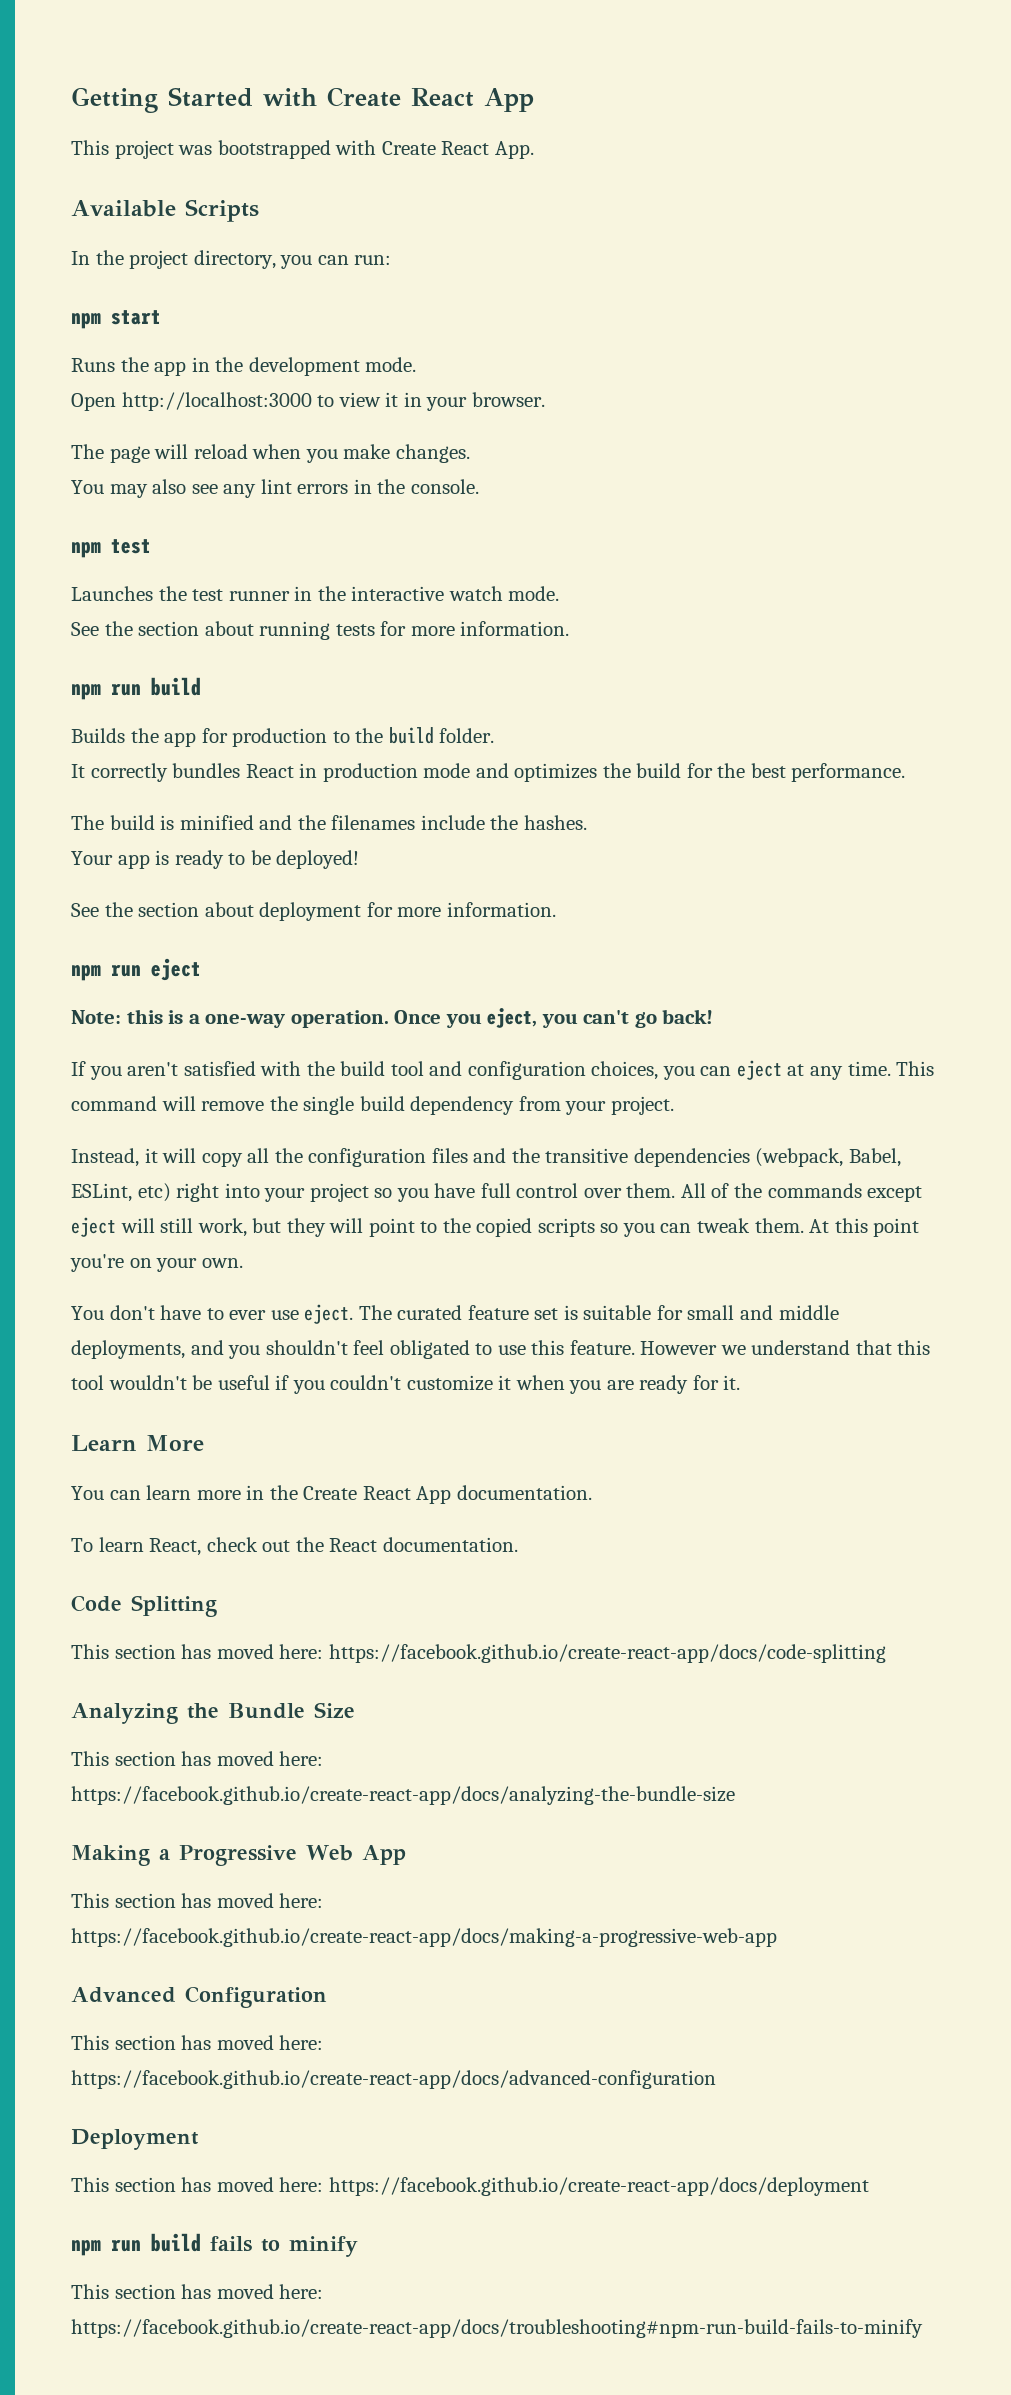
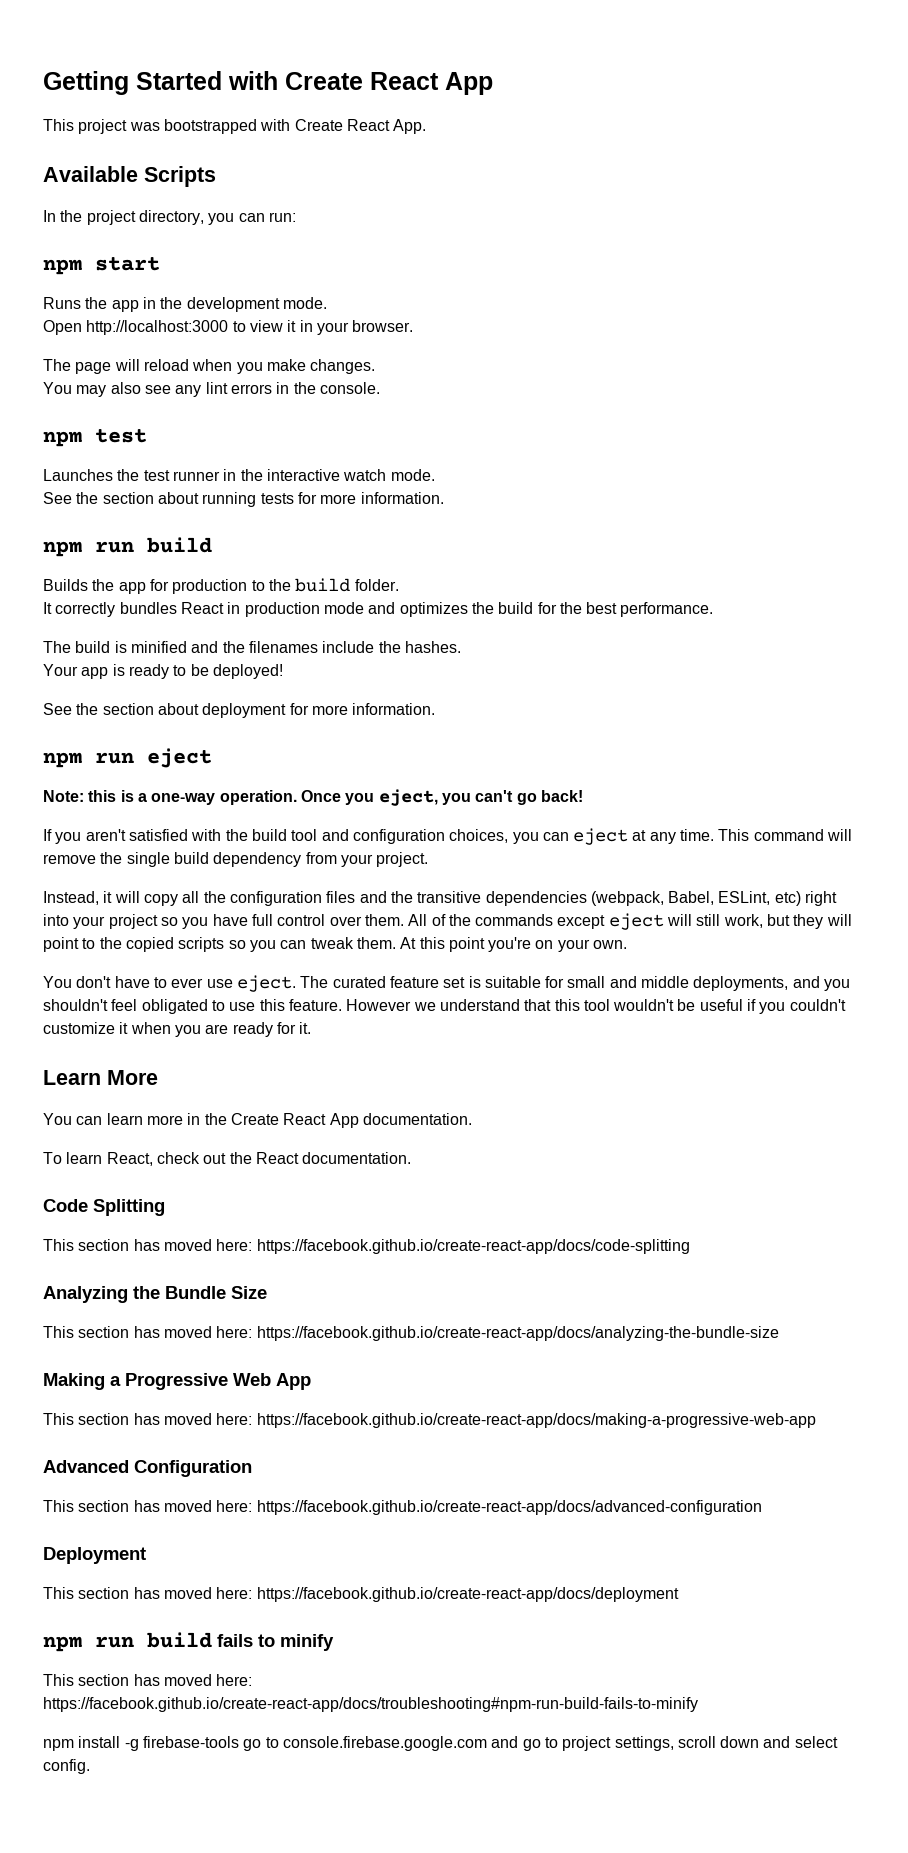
(923, 2328) none -> [43,1736,838,1751] [43,1759,90,1774] // npm install -g firebase-tools go to console.firebase.google.com and go to project settings, scroll down and select config.

